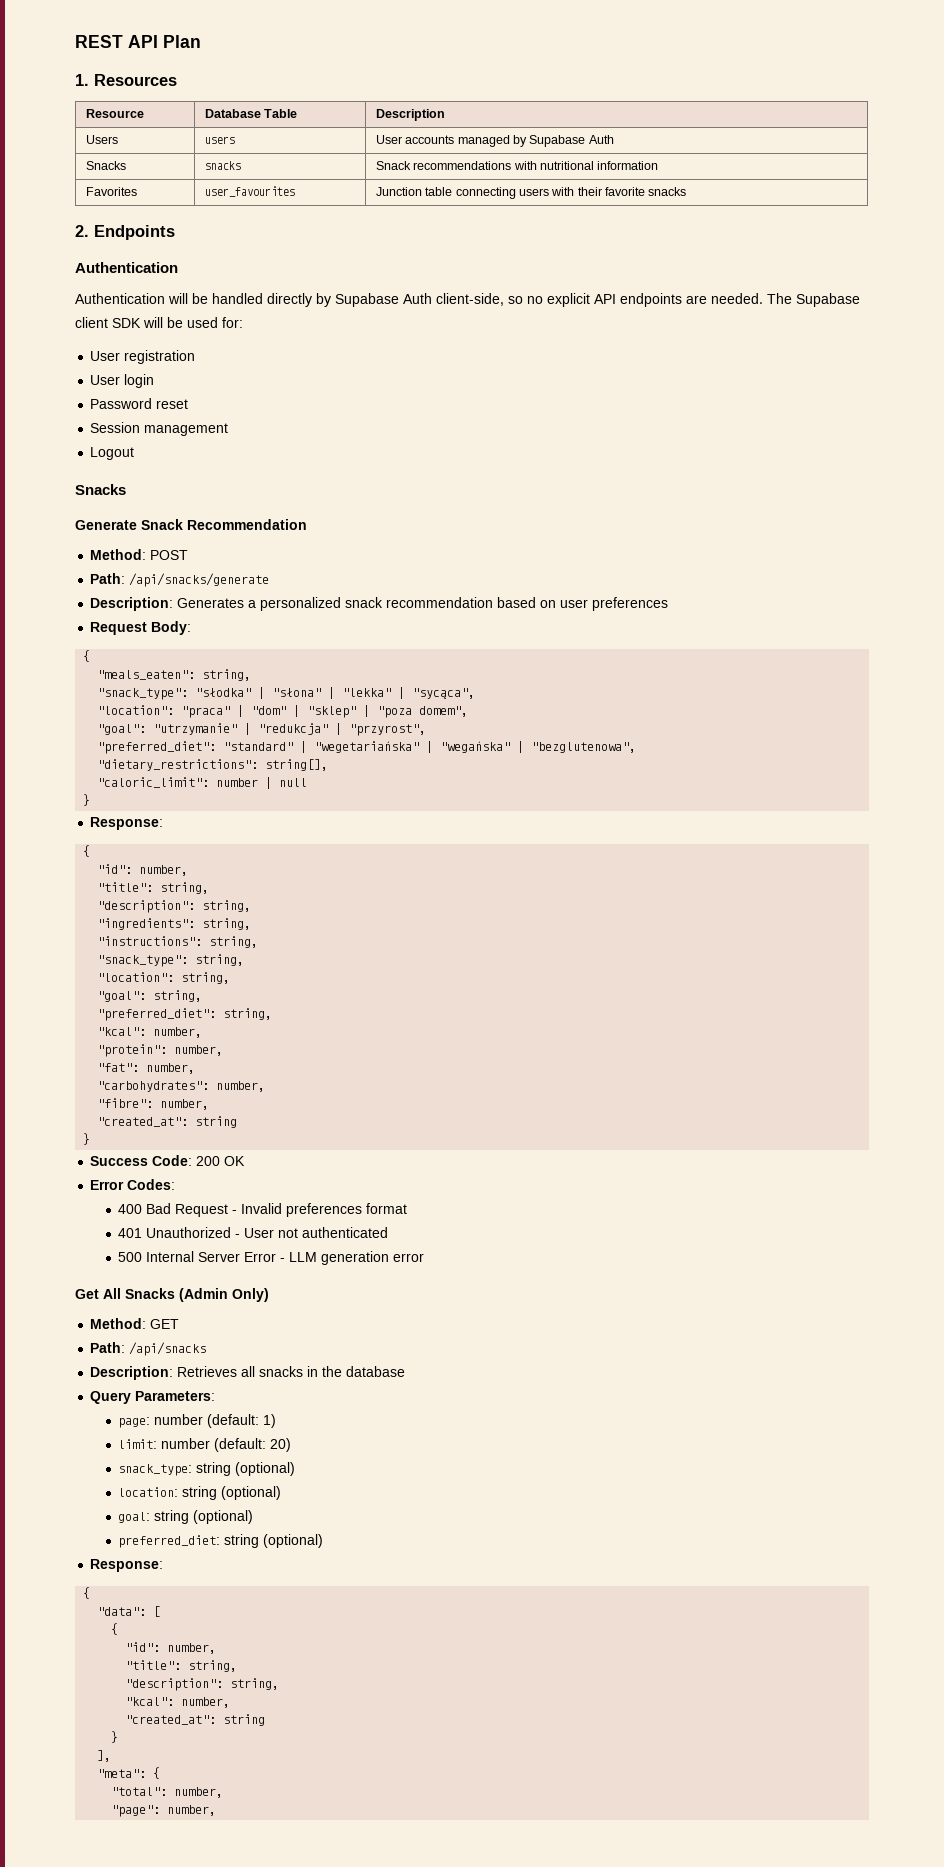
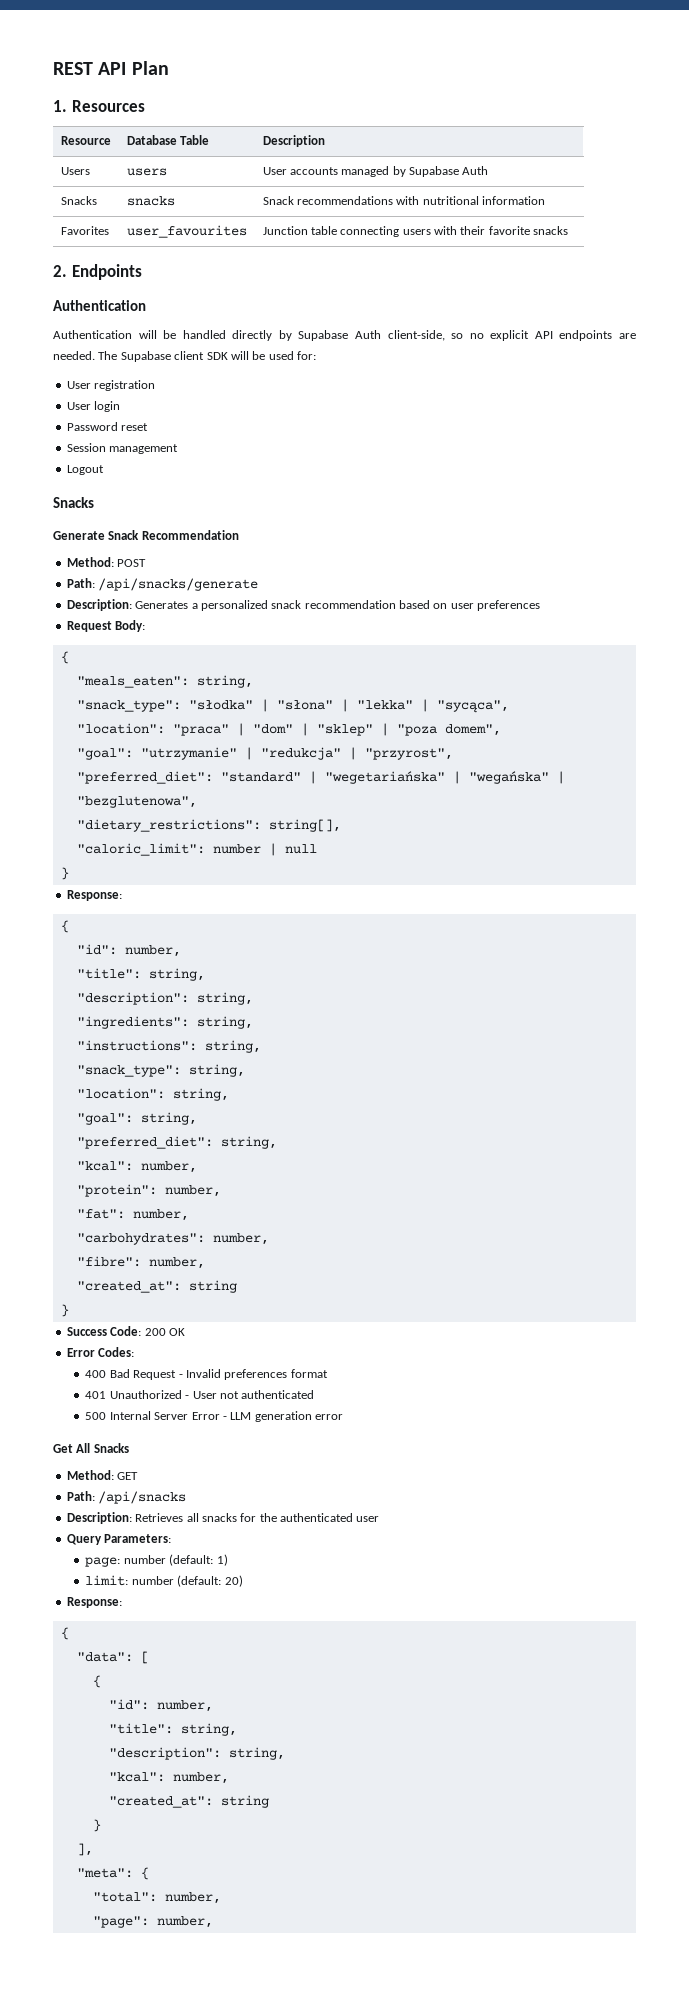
[179,1288,269,1302] (Admin Only) -> (129, 1448) none
[307,1366,406,1377] in the database -> [240,1513,380,1522] for the authenticated user
[118,1462,296,1476] [118,1486,282,1500] [118,1510,254,1524] [118,1534,324,1548] // snack_type: string (optional) // location: string (optional) // goal: string (optional) // preferred_diet: string (optional) -> (243, 1581) none

